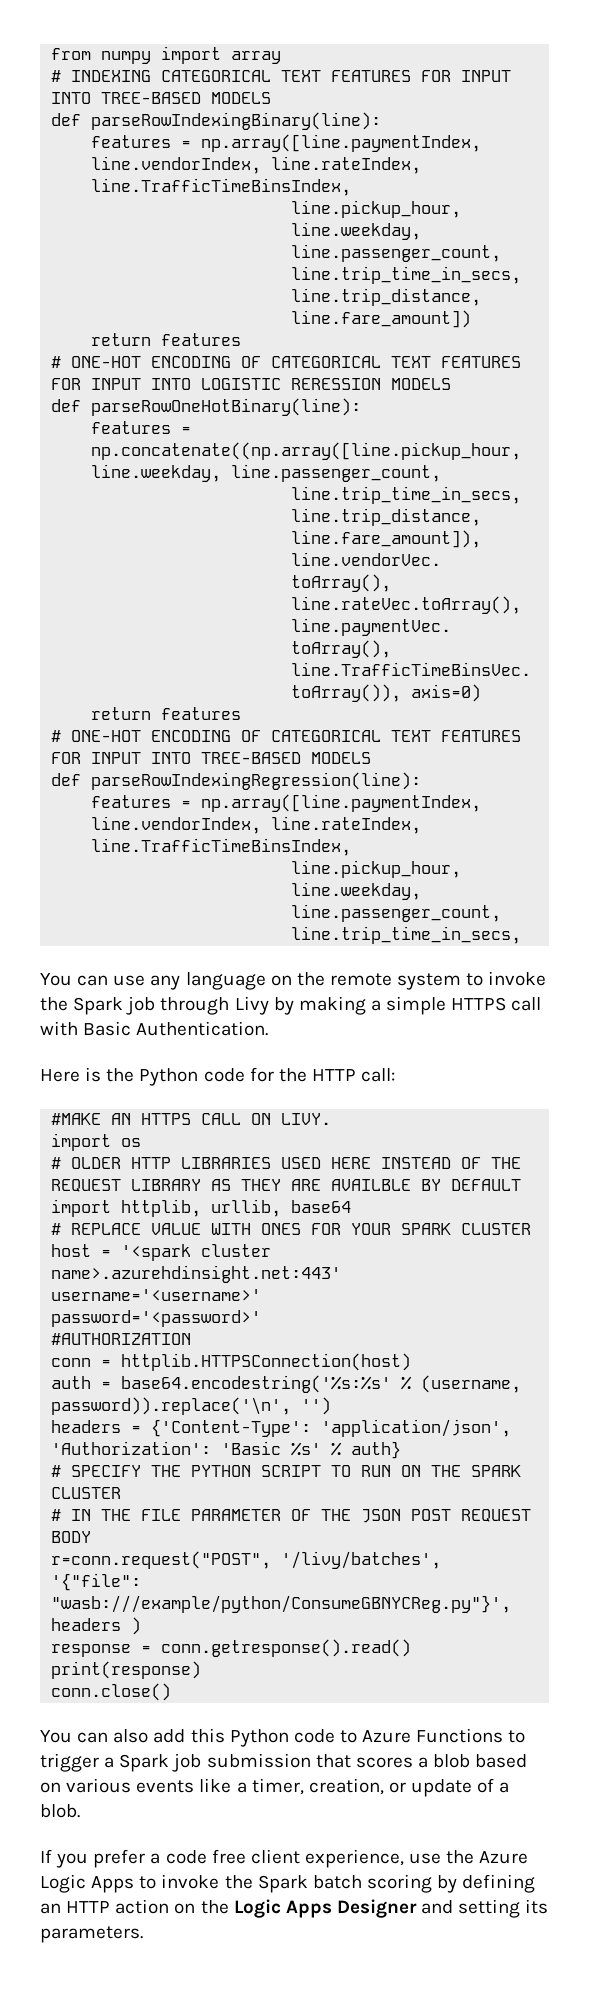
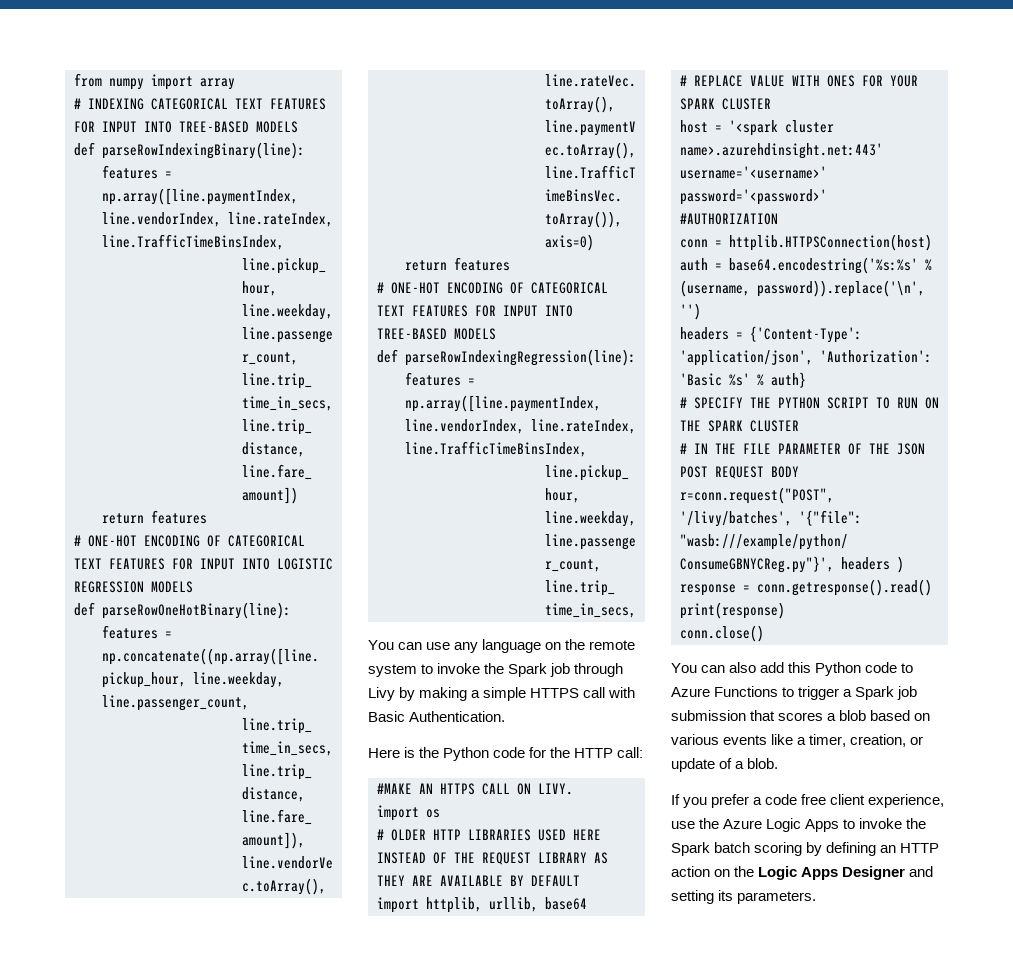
[291,378,382,390] RERESSION -> [74,581,144,593] REGRESSION
[331,1179,412,1191] AVAILBLE -> [440,875,503,886] AVAILABLE

